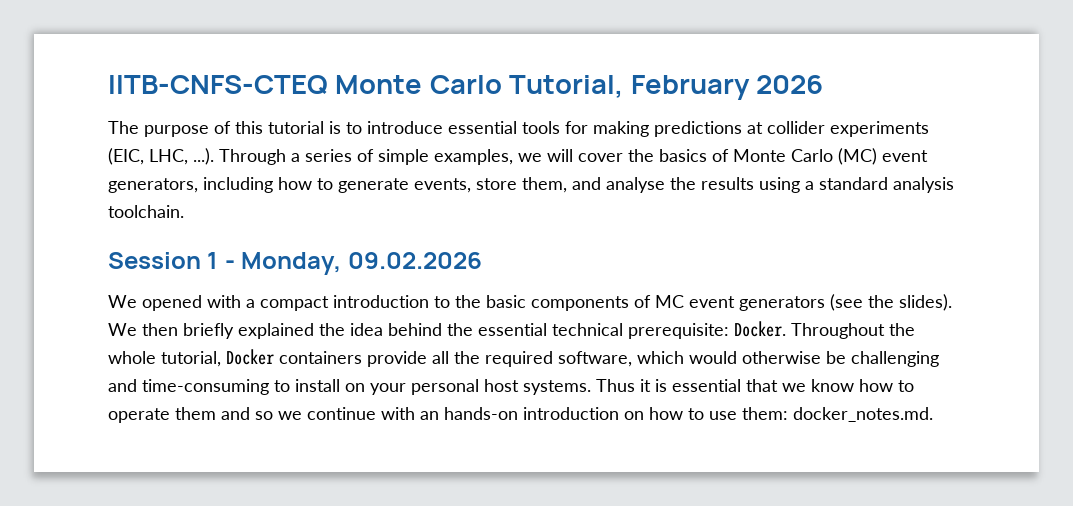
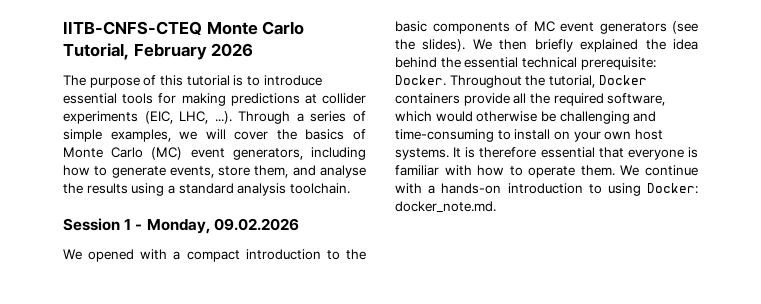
[108,351,156,364] whole -> (546, 80) none
[411,379,479,395] personal -> [604,131,632,140] own
[596,379,914,392] [108,407,302,423] Thus it is essential that we know how to operate them and so we -> [453,147,698,160] [395,165,640,178] It is therefore essential that everyone is familiar with how to operate them. We
[420,411,439,420] an -> [428,185,436,194] a
[624,407,933,422] on how to use them: docker_notes.md. -> [588,183,698,196] [395,201,496,213] to using Docker: docker_note.md.

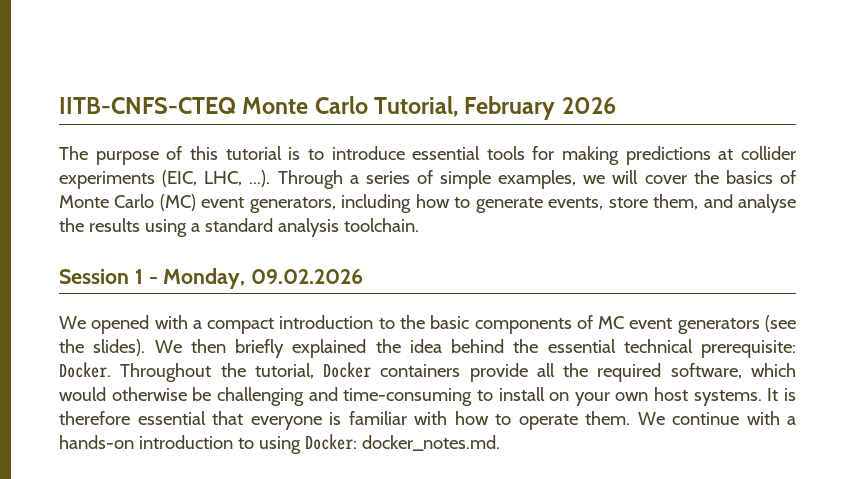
[395,201,496,213] docker_note.md. -> [361,435,500,451] docker_notes.md.

